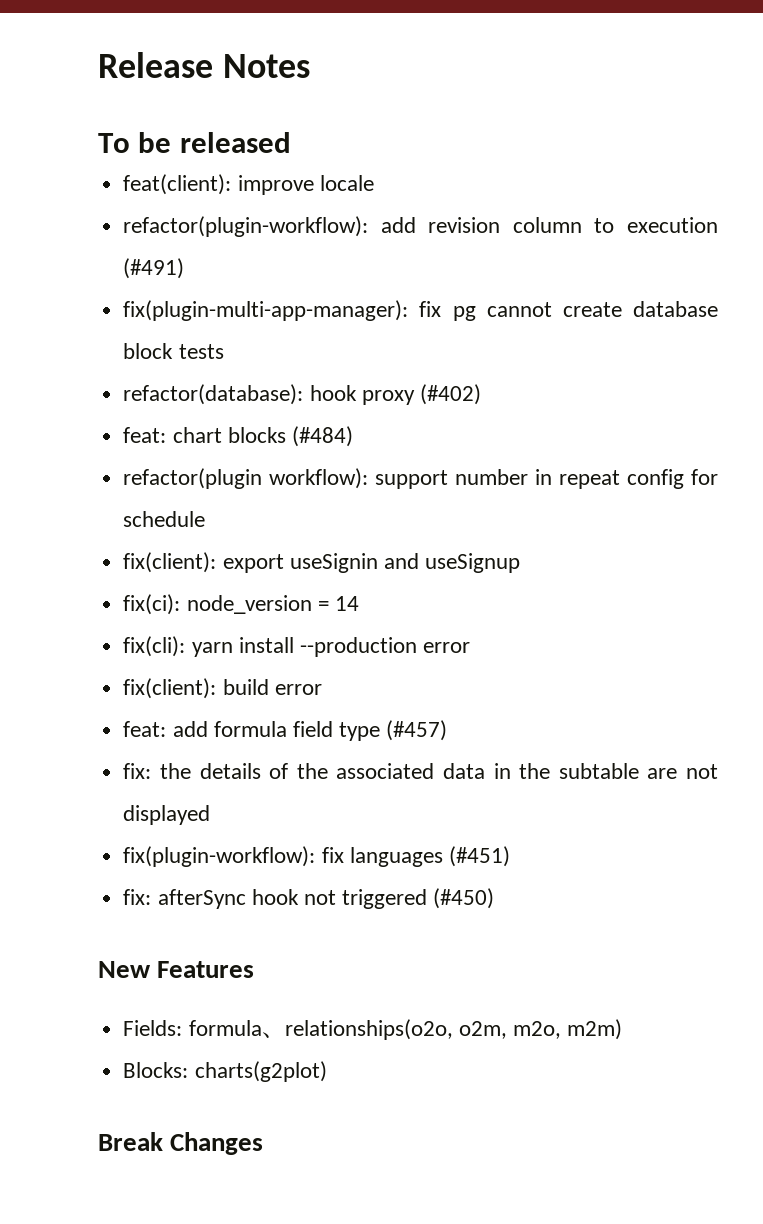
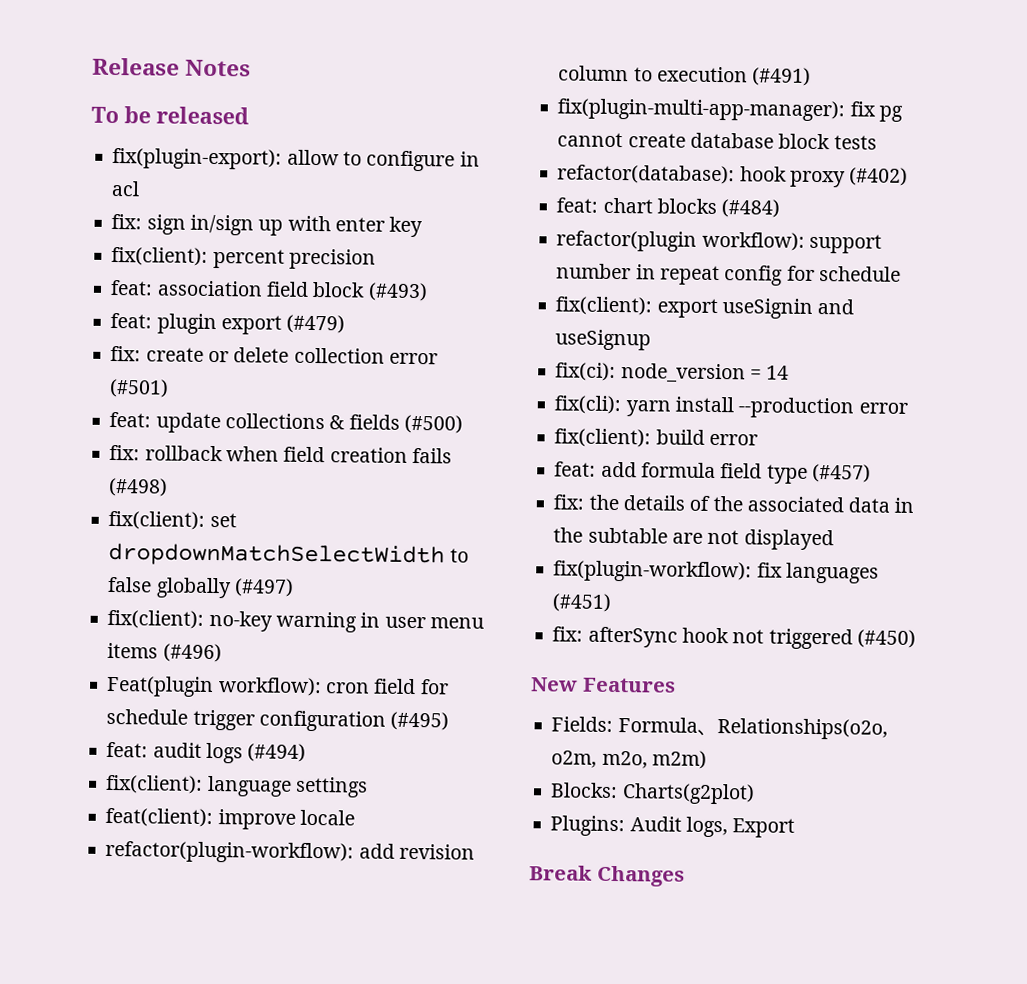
(291, 142) none -> [112,147,480,172] [111,180,141,197] [111,213,424,238] [111,246,376,270] [110,279,428,302] [110,312,346,335] [110,345,438,365] [109,378,170,398] [109,411,463,434] [109,444,452,464] [108,477,169,497] [108,510,237,530] [108,542,469,568] [107,576,294,599] [107,609,484,633] [107,642,222,663] [106,675,449,698] [106,708,450,732] [106,741,307,764] [105,774,368,798] // fix(plugin-export): allow to configure in acl // fix: sign in/sign up with enter key // fix(client): percent precision // feat: association field block (#493) // feat: plugin export (#479) // fix: create or delete collection error (#501) // feat: update collections & fields (#500) // fix: rollback when field creation fails (#498) // fix(client): set dropdownMatchSelectWidth to false globally (#497) // fix(client): no-key warning in user menu items (#496) // Feat(plugin workflow): cron field for schedule trigger configuration (#495) // feat: audit logs (#494) // fix(client): language settings
[188,1019,453,1040] formula、relationships(o2o, -> [617,717,888,740] Formula、Relationships(o2o,
[194,1061,327,1082] charts(g2plot) -> [621,783,755,805] [550,815,796,838] Charts(g2plot) // Plugins: Audit logs, Export

